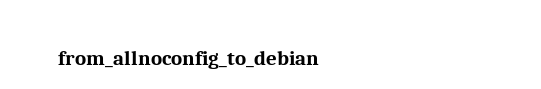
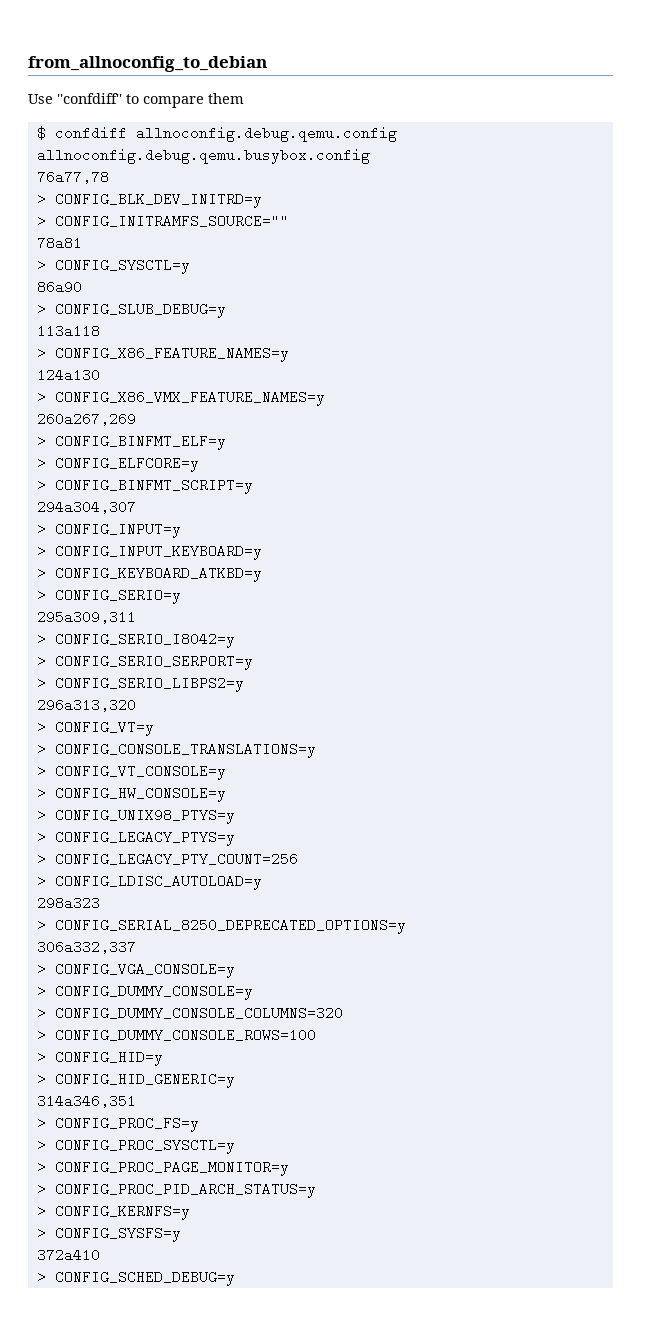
(319, 59) none -> [28,93,244,108] [36,126,397,142] [36,148,370,164] [36,170,109,184] [36,192,262,208] [36,214,289,228] [36,236,82,250] [36,258,190,274] [36,280,82,294] [36,302,226,318] [36,324,100,338] [36,346,289,362] [36,368,100,382] [36,390,325,406] [36,412,136,426] [36,434,226,450] [36,456,199,472] [36,478,253,494] [36,500,136,514] [36,522,181,538] [36,544,262,560] [36,566,262,582] [36,588,181,604] [36,610,136,624] [36,632,235,648] [36,654,253,670] [36,676,244,692] [36,698,136,712] [36,720,154,736] [36,742,316,758] [36,764,226,780] [36,786,226,802] [36,808,235,824] [36,830,235,846] [36,852,298,866] [36,874,262,890] [36,896,100,910] [36,918,406,934] [36,940,136,954] [36,962,235,978] [36,984,253,1000] [36,1006,343,1020] [36,1028,316,1042] [36,1050,163,1066] [36,1072,235,1088] [36,1094,136,1108] [36,1116,199,1132] [36,1138,235,1154] [36,1160,289,1176] [36,1182,316,1198] [36,1204,190,1220] [36,1226,181,1242] [36,1248,100,1262] [36,1270,235,1286] // Use ''confdiff'' to compare them // $ confdiff allnoconfig.debug.qemu.config allnoconfig.debug.qemu.busybox.config // 76a77,78 // > CONFIG_BLK_DEV_INITRD=y // > CONFIG_INITRAMFS_SOURCE="" // 78a81 // > CONFIG_SYSCTL=y // 86a90 // > CONFIG_SLUB_DEBUG=y // 113a118 // > CONFIG_X86_FEATURE_NAMES=y // 124a130 // > CONFIG_X86_VMX_FEATURE_NAMES=y // 260a267,269 // > CONFIG_BINFMT_ELF=y // > CONFIG_ELFCORE=y // > CONFIG_BINFMT_SCRIPT=y // 294a304,307 // > CONFIG_INPUT=y // > CONFIG_INPUT_KEYBOARD=y // > CONFIG_KEYBOARD_ATKBD=y // > CONFIG_SERIO=y // 295a309,311 // > CONFIG_SERIO_I8042=y // > CONFIG_SERIO_SERPORT=y // > CONFIG_SERIO_LIBPS2=y // 296a313,320 // > CONFIG_VT=y // > CONFIG_CONSOLE_TRANSLATIONS=y // > CONFIG_VT_CONSOLE=y // > CONFIG_HW_CONSOLE=y // > CONFIG_UNIX98_PTYS=y // > CONFIG_LEGACY_PTYS=y // > CONFIG_LEGACY_PTY_COUNT=256 // > CONFIG_LDISC_AUTOLOAD=y // 298a323 // > CONFIG_SERIAL_8250_DEPRECATED_OPTIONS=y // 306a332,337 // > CONFIG_VGA_CONSOLE=y // > CONFIG_DUMMY_CONSOLE=y // > CONFIG_DUMMY_CONSOLE_COLUMNS=320 // > CONFIG_DUMMY_CONSOLE_ROWS=100 // > CONFIG_HID=y // > CONFIG_HID_GENERIC=y // 314a346,351 // > CONFIG_PROC_FS=y // > CONFIG_PROC_SYSCTL=y // > CONFIG_PROC_PAGE_MONITOR=y // > CONFIG_PROC_PID_ARCH_STATUS=y // > CONFIG_KERNFS=y // > CONFIG_SYSFS=y // 372a410 // > CONFIG_SCHED_DEBUG=y

